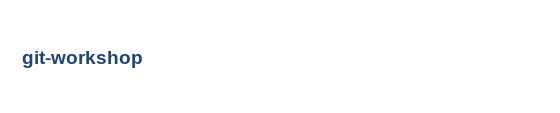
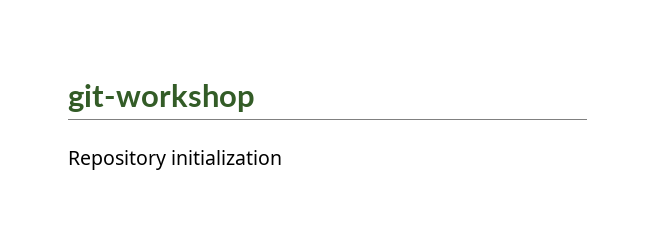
(143, 59) none -> [68,150,283,170] // Repository initialization

